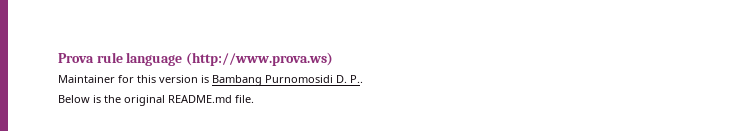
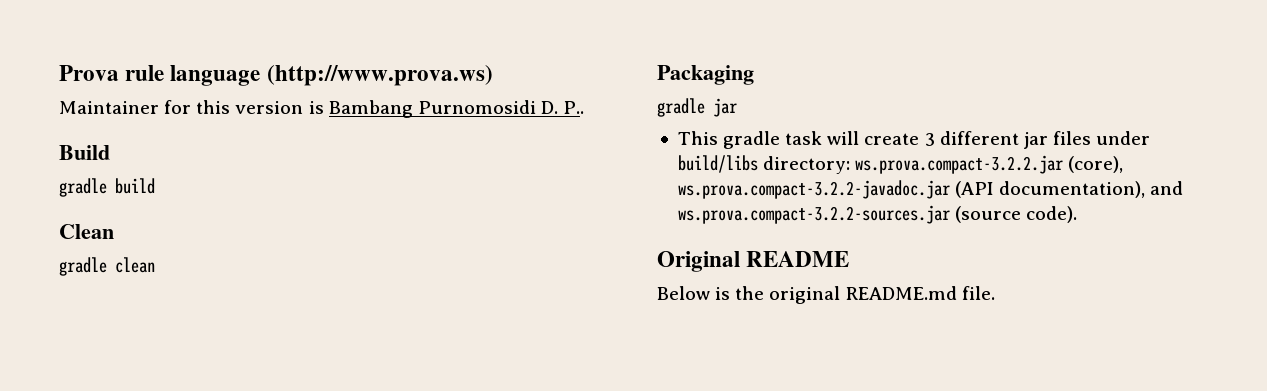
(363, 79) none -> [59,145,110,160] [59,178,155,197] [59,224,114,239] [59,257,155,276] [657,65,754,85] [657,98,737,117] [677,131,1151,149] [677,155,1124,174] [677,180,1184,199] [677,205,1078,224] [657,251,850,272] // Build // gradle build // Clean // gradle clean // Packaging // gradle jar // This gradle task will create 3 different jar files under build/libs directory: ws.prova.compact-3.2.2.jar (core), ws.prova.compact-3.2.2-javadoc.jar (API documentation), and ws.prova.compact-3.2.2-sources.jar (source code). // Original README

